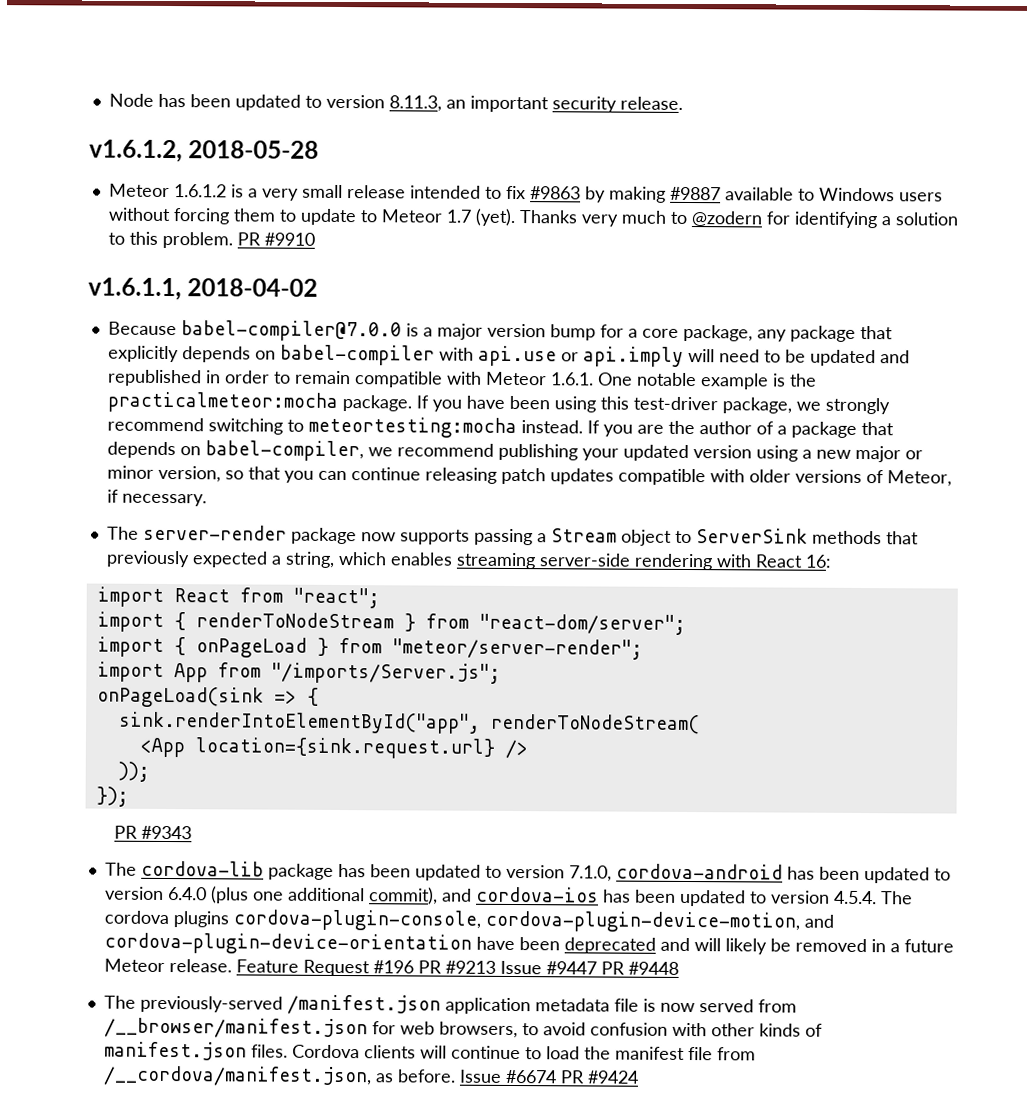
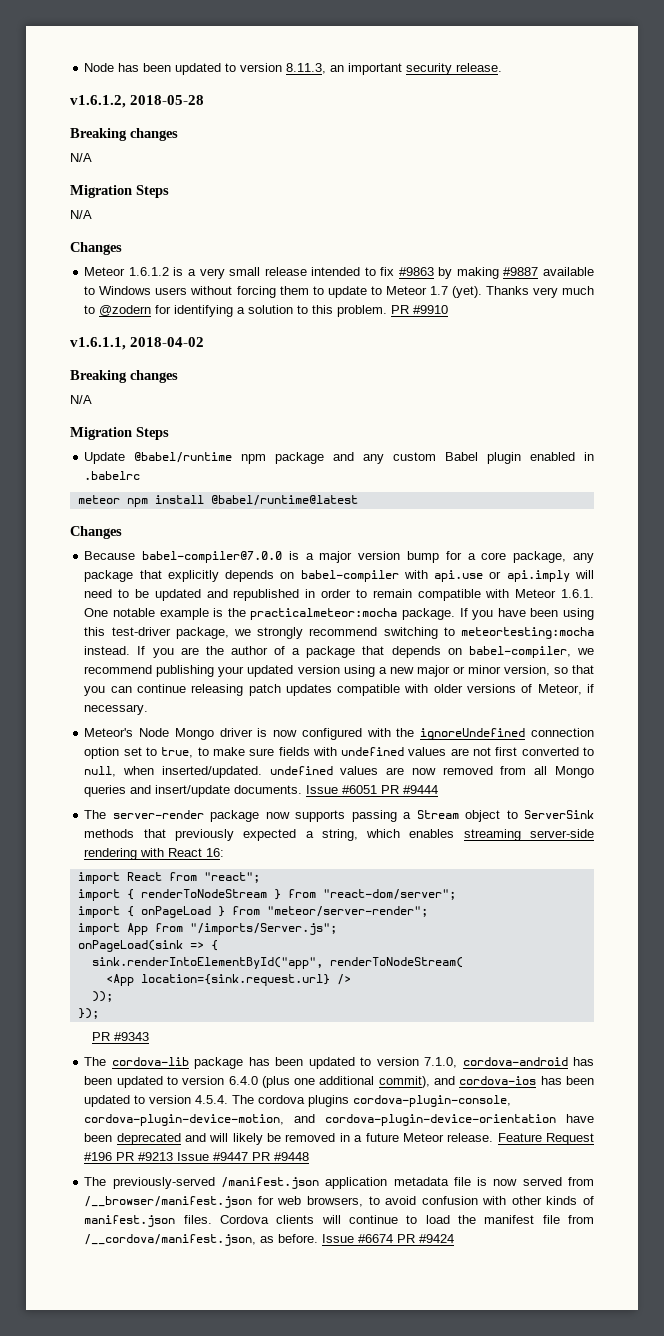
(320, 149) none -> [70,128,178,141] [70,153,92,162] [70,185,169,198] [70,210,92,219] [70,242,122,255] // Breaking changes // N/A // Migration Steps // N/A // Changes
(319, 287) none -> [70,370,178,383] [70,395,92,404] [70,427,169,440] [84,452,595,464] [84,471,141,480] [77,495,358,507] [70,526,122,539] // Breaking changes // N/A // Migration Steps // Update @babel/runtime npm package and any custom Babel plugin enabled in .babelrc // meteor npm install @babel/runtime@latest // Changes
(207, 500) none -> [84,728,594,740] [84,747,594,759] [84,766,594,778] [84,785,439,797] // Meteor's Node Mongo driver is now configured with the ignoreUndefined connection option set to true, to make sure fields with undefined values are not first converted to null, when inserted/updated. undefined values are now removed from all Mongo queries and insert/update documents. Issue #6051 PR #9444

